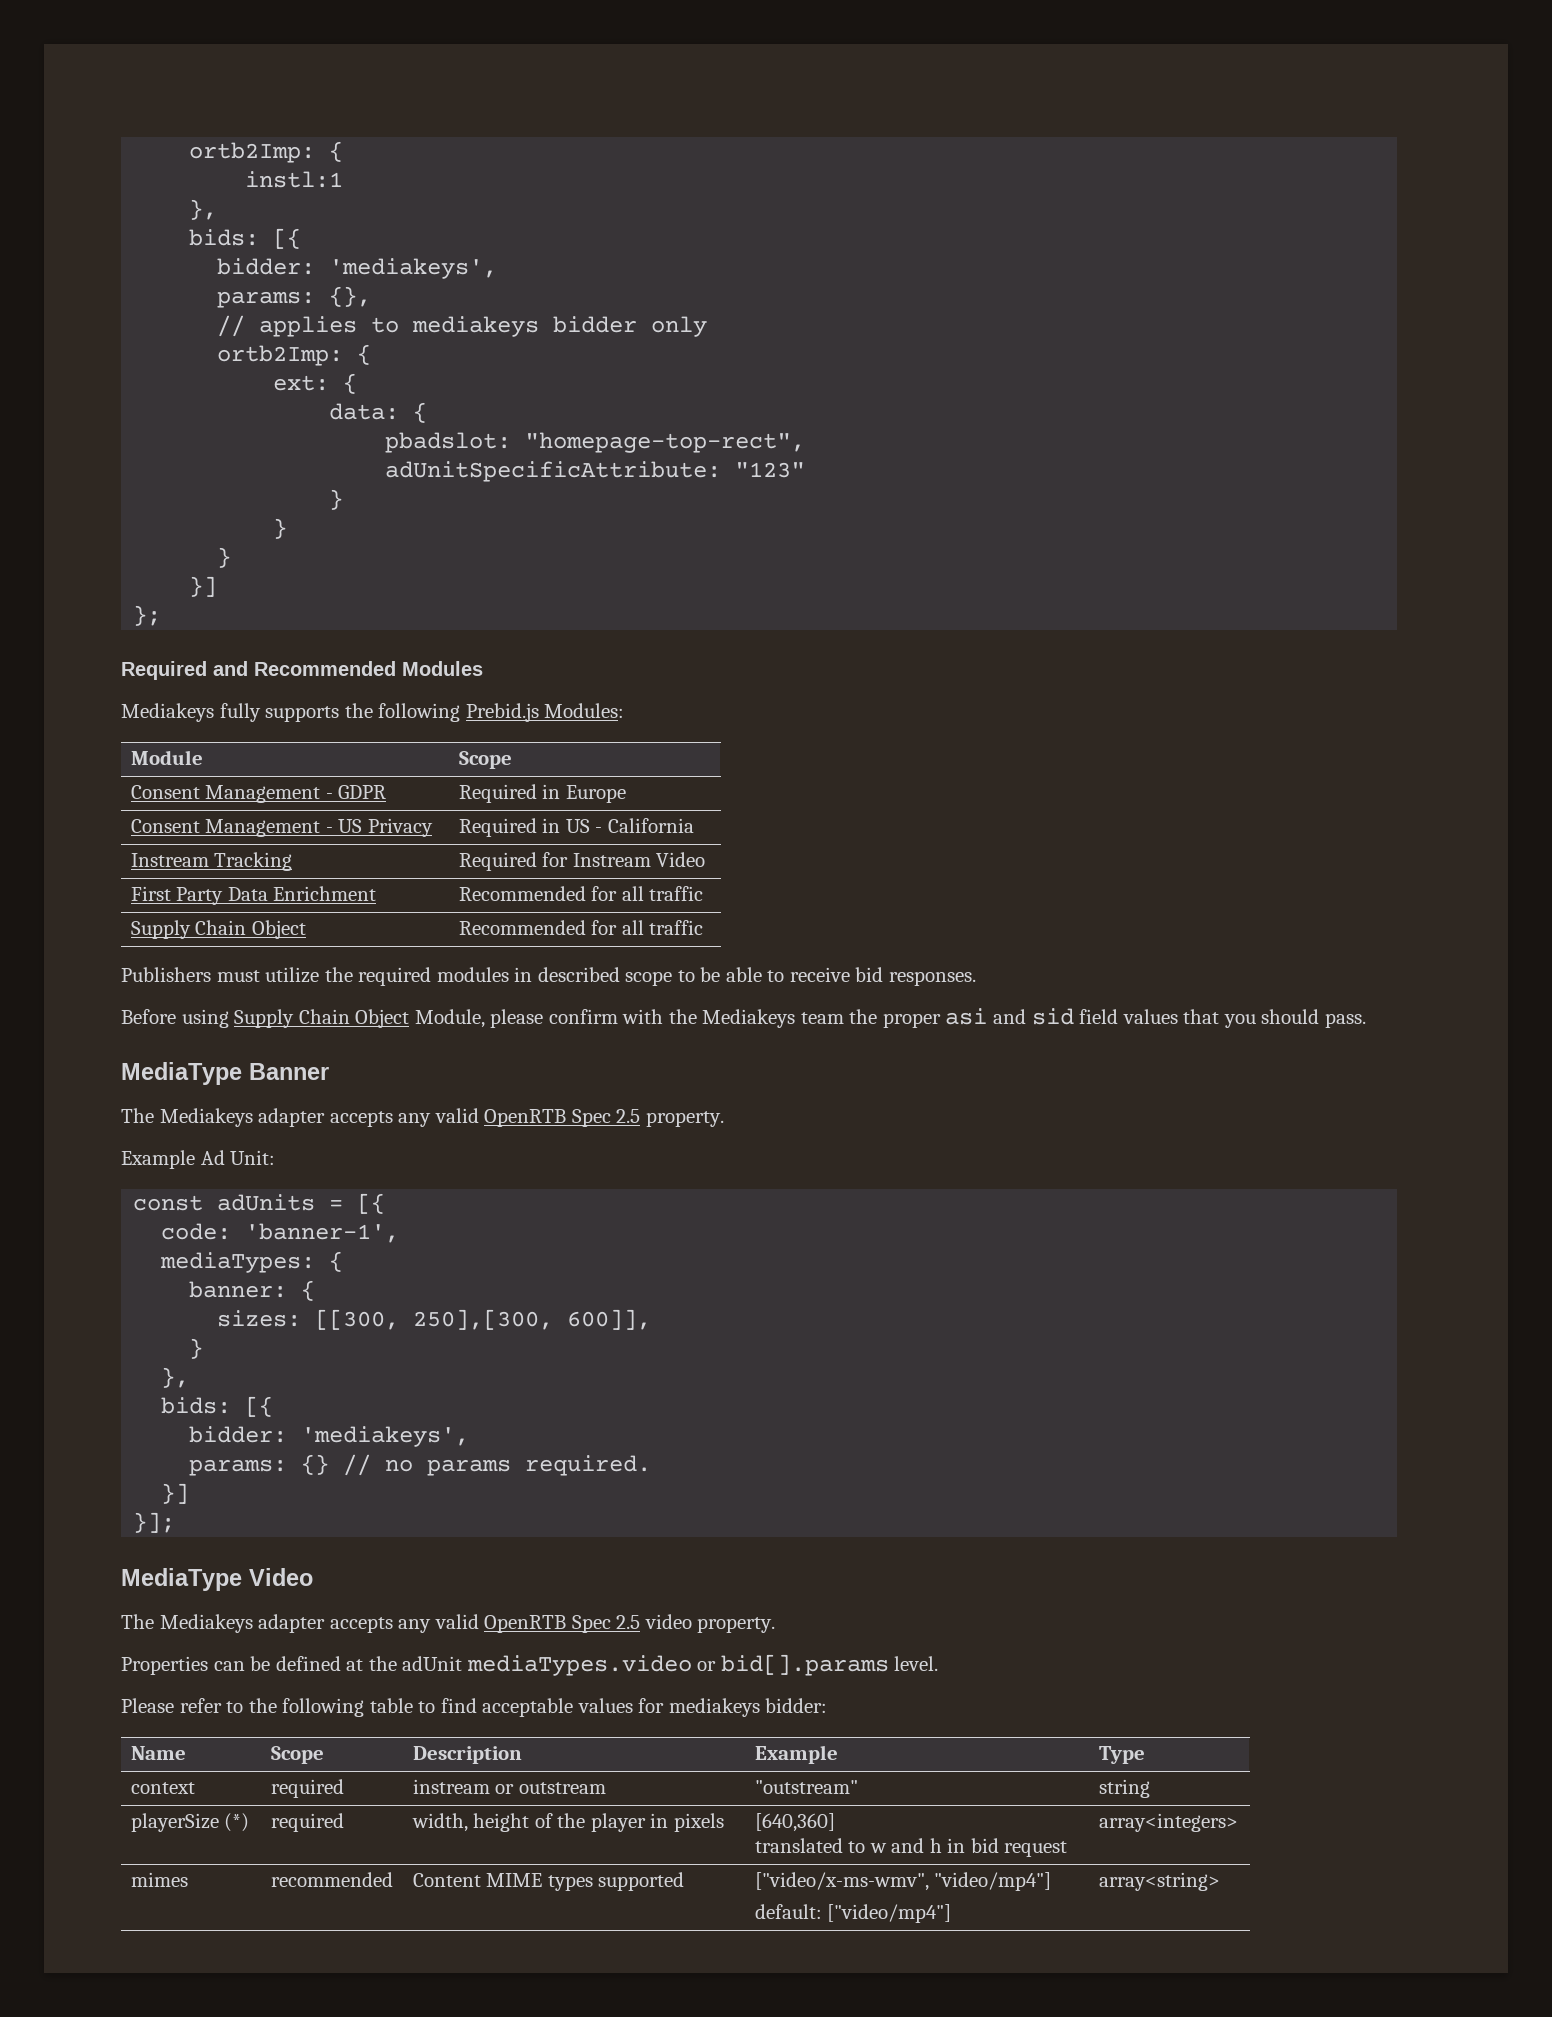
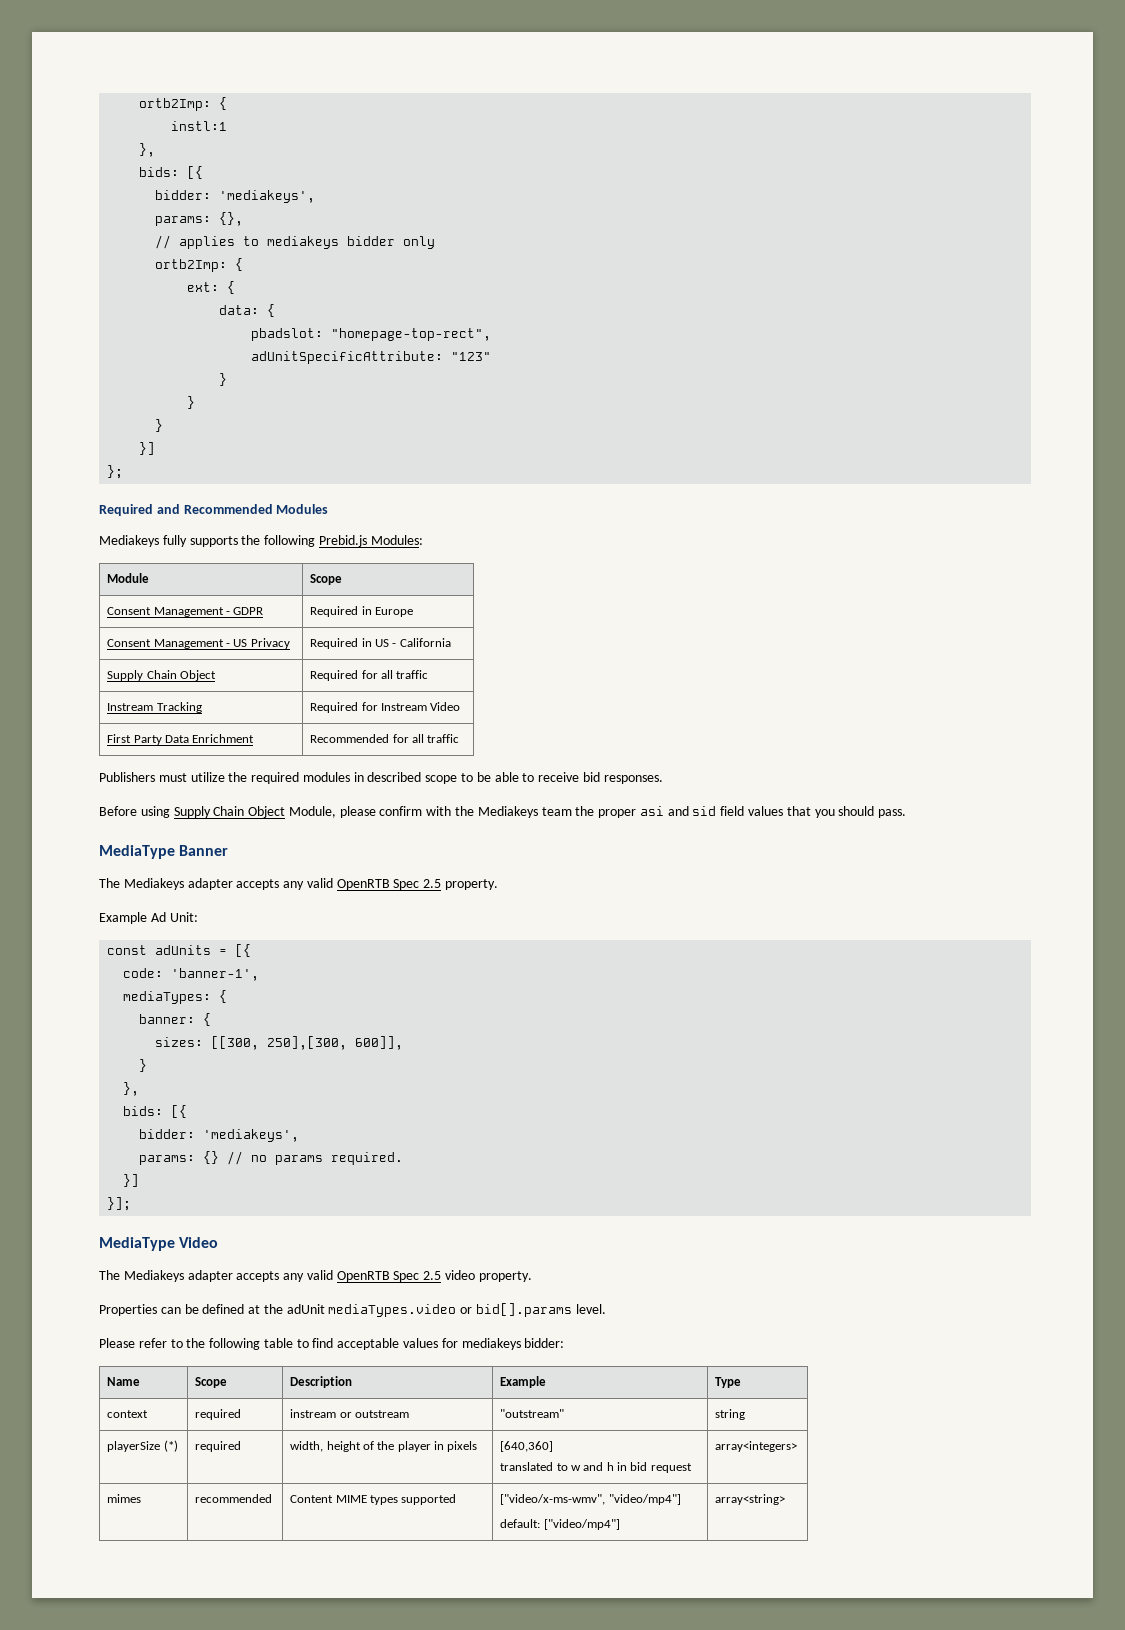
(694, 825) none -> [107,670,216,681] [310,670,429,681] // Supply Chain Object | Required for all traffic
[130,920,306,939] [458,920,704,935] // Supply Chain Object | Recommended for all traffic -> (460, 738) none

